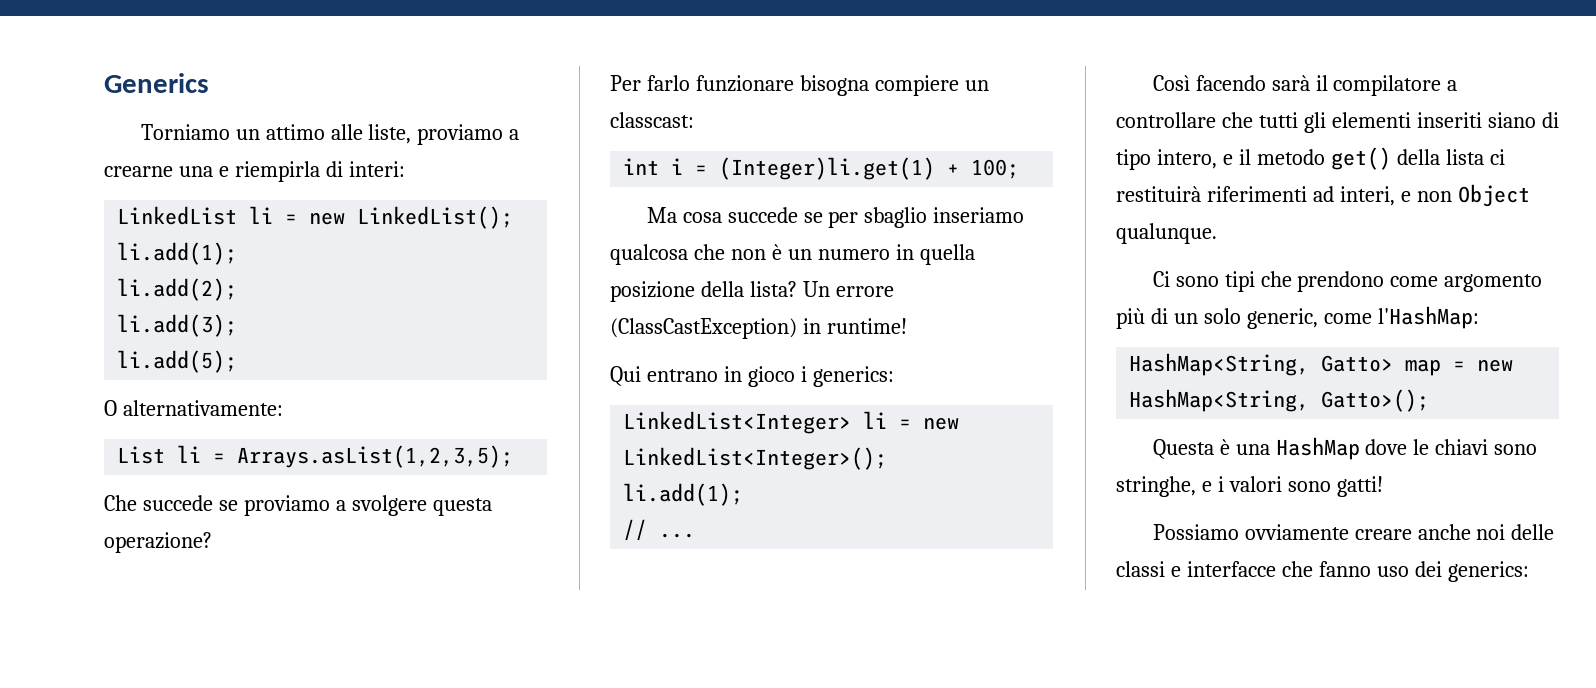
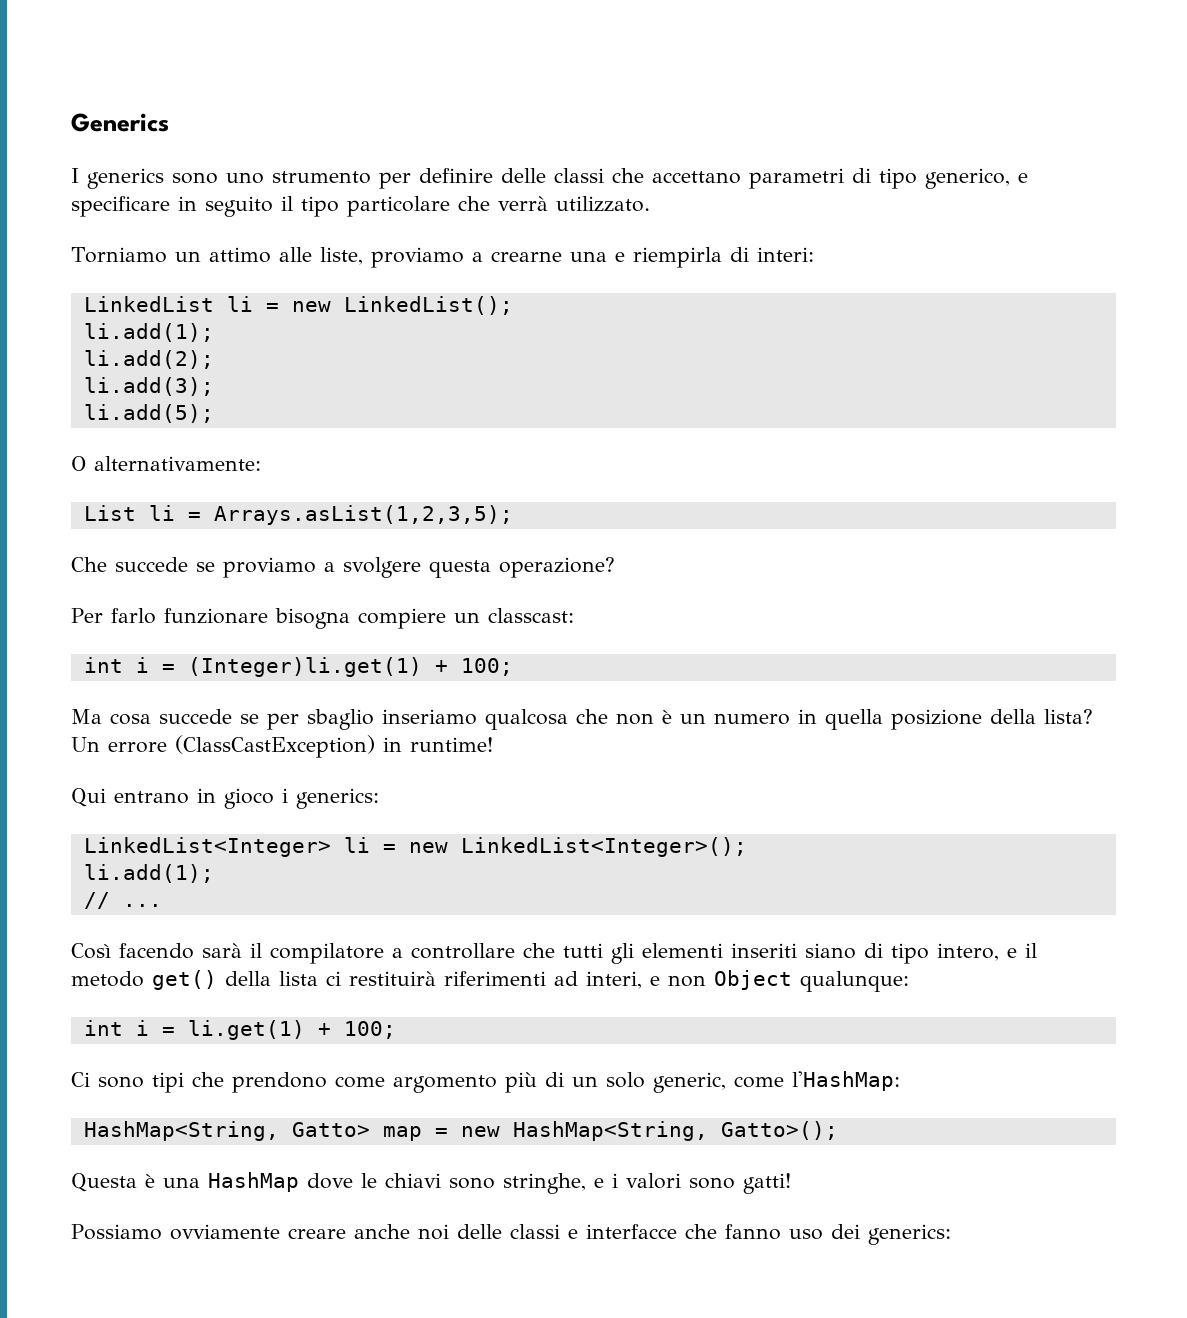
(209, 83) none -> [71,168,1028,189] [71,196,650,217] // I generics sono uno strumento per definire delle classi che accettano parametri di tipo generico, e specificare in seguito il tipo particolare che verrà utilizzato.
[1116,223,1217,244] qualunque. -> [800,971,909,992] [83,1020,396,1040] qualunque: // int i = li.get(1) + 100;

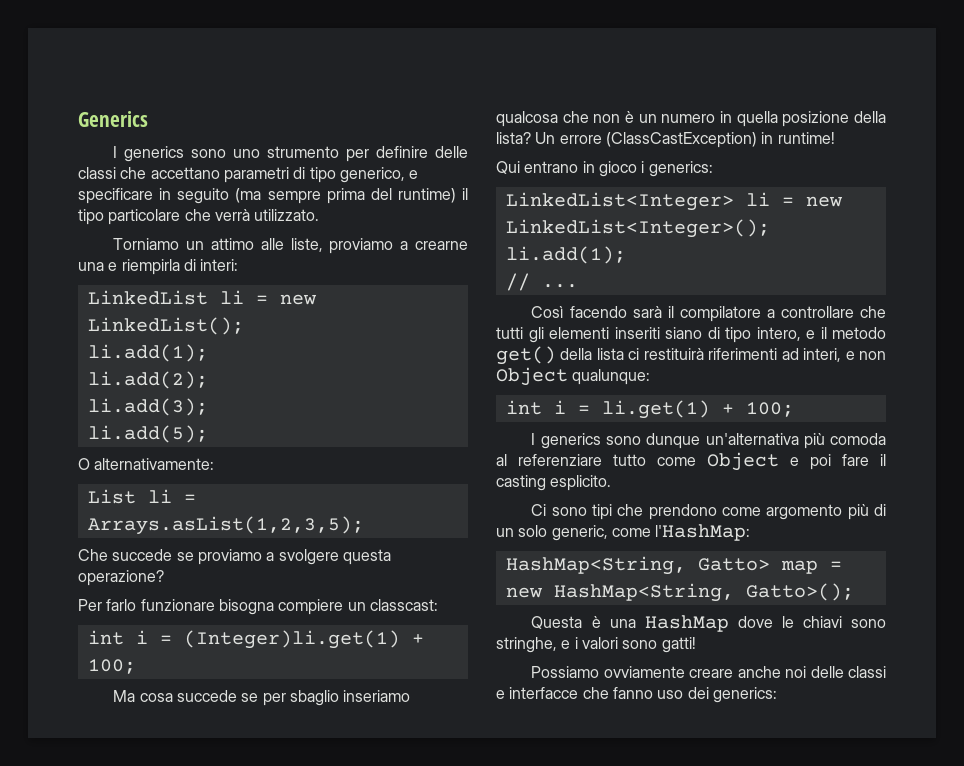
(273, 206) none -> [235,188,456,204] (ma sempre prima del runtime)
(396, 1030) none -> [531,433,886,449] [496,452,886,471] [496,475,612,491] // I generics sono dunque un'alternativa più comoda al referenziare tutto come Object e poi fare il casting esplicito.

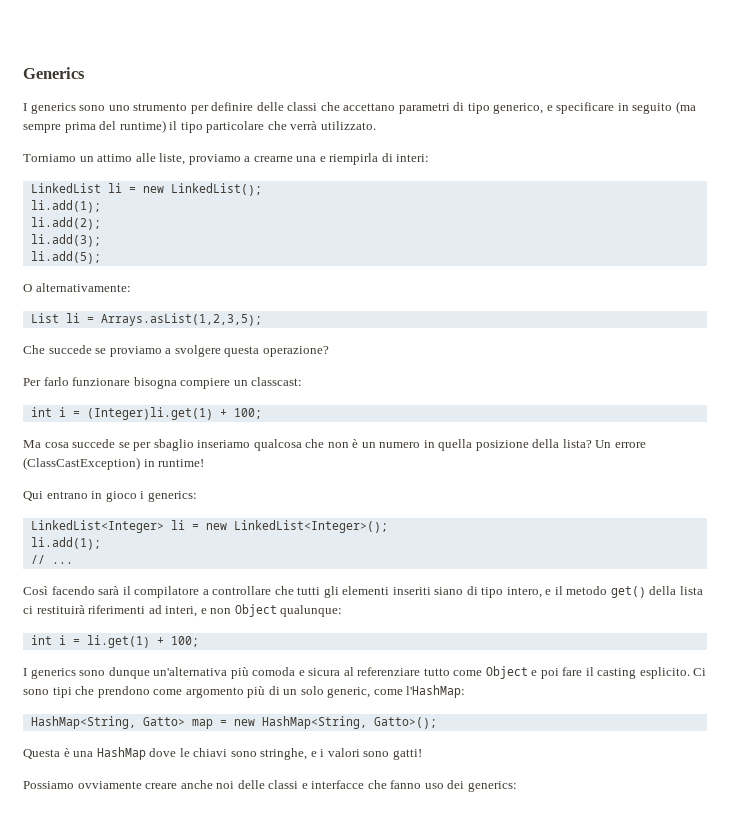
(886, 439) none -> [298,668,341,676] e sicura
(612, 483) // -> (690, 673) none

